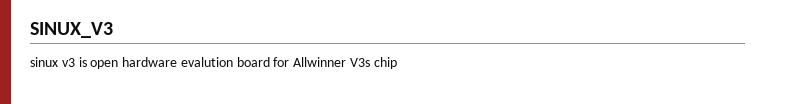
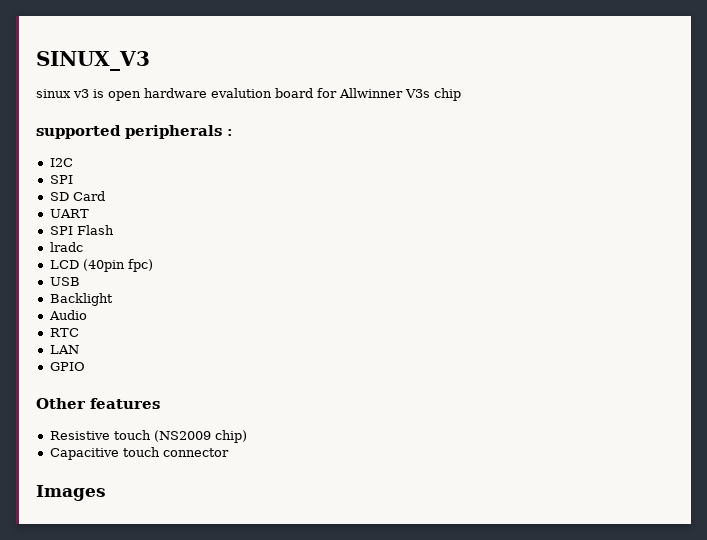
(397, 63) none -> [36,125,233,139] [49,158,73,167] [49,175,73,184] [49,191,105,201] [49,209,89,218] [49,225,114,235] [49,242,83,252] [49,259,153,272] [49,277,80,286] [49,293,113,306] [48,310,87,320] [49,328,79,337] [49,345,79,354] [49,362,85,371] [36,398,160,409] [49,430,247,443] [49,447,229,460] [36,485,106,501] // supported peripherals : // I2C // SPI // SD Card // UART // SPI Flash // lradc // LCD (40pin fpc) // USB // Backlight // Audio // RTC // LAN // GPIO // Other features // Resistive touch (NS2009 chip) // Capacitive touch connector // Images

